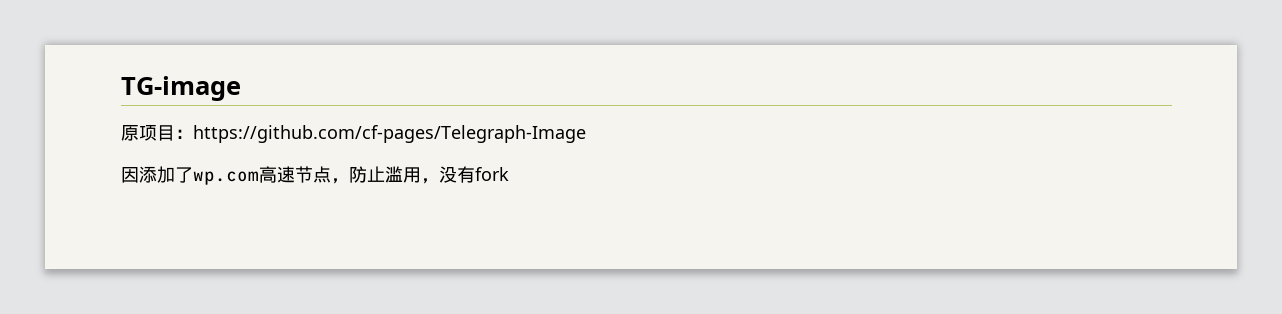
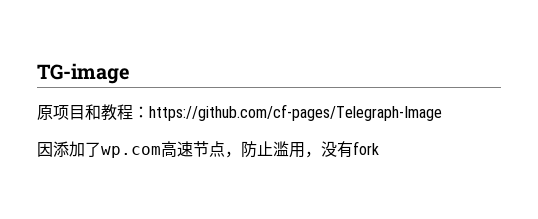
(175, 133) none -> [85,104,133,121] 和教程

